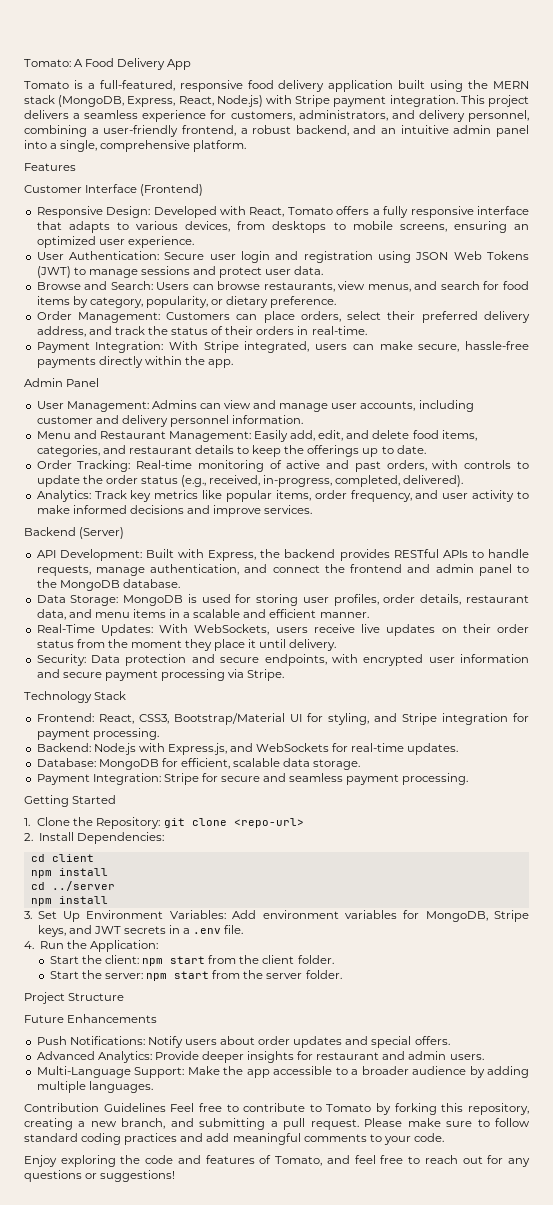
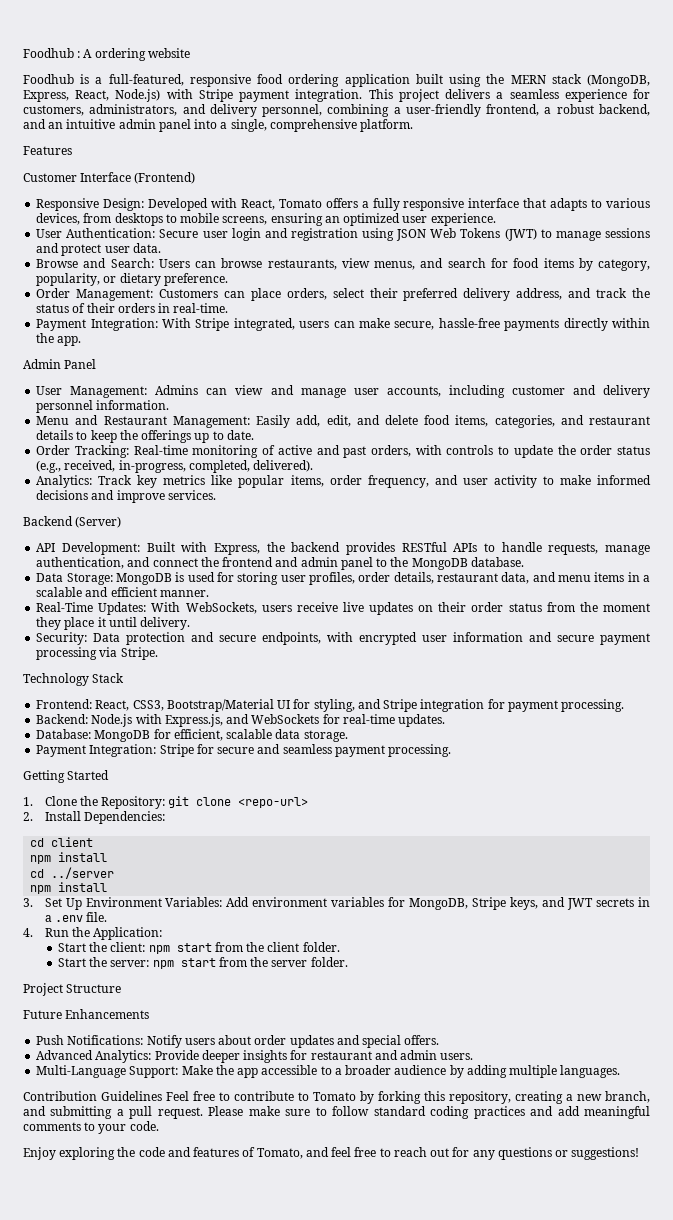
[24,58,192,70] [24,81,69,89] Tomato: A Food Delivery App // Tomato -> [23,48,190,61] [23,74,74,84] Foodhub : A ordering website // Foodhub
[278,80,325,92] delivery -> [288,74,340,87] ordering

